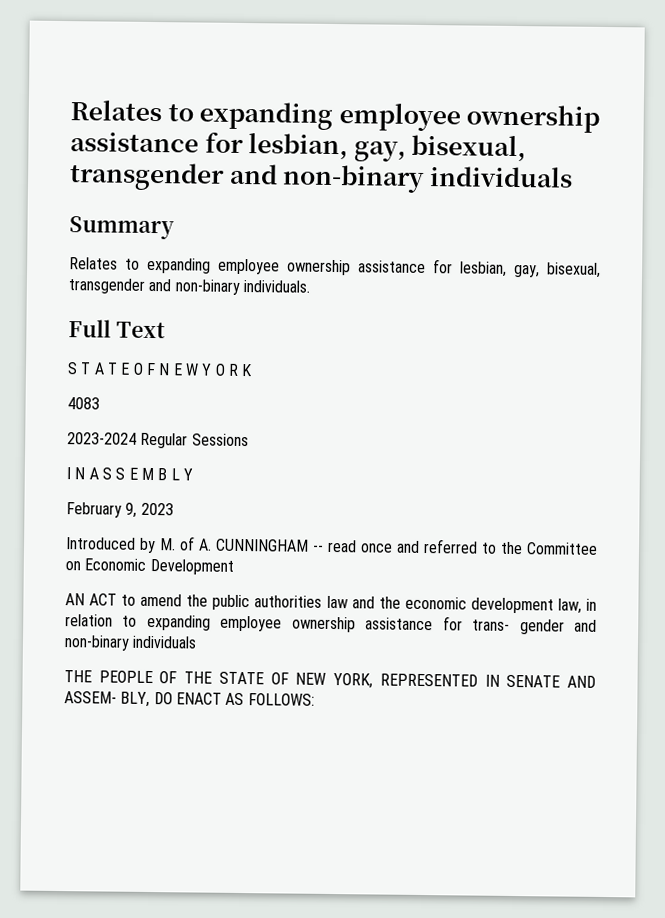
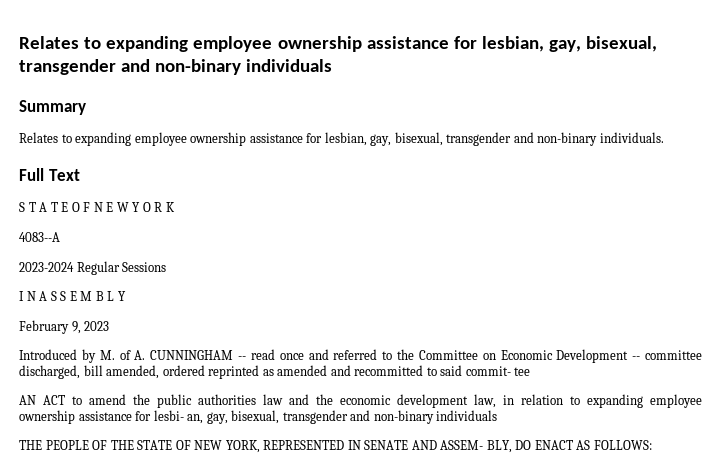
[67,397,100,410] 4083 -> [19,232,60,242] 4083--A
(234, 566) none -> [632,350,702,360] [19,365,531,379] -- committee discharged, bill amended, ordered reprinted as amended and recommitted to said commit- tee
[472,619,565,635] trans- gender -> [153,410,348,424] lesbi- an, gay, bisexual, transgender

